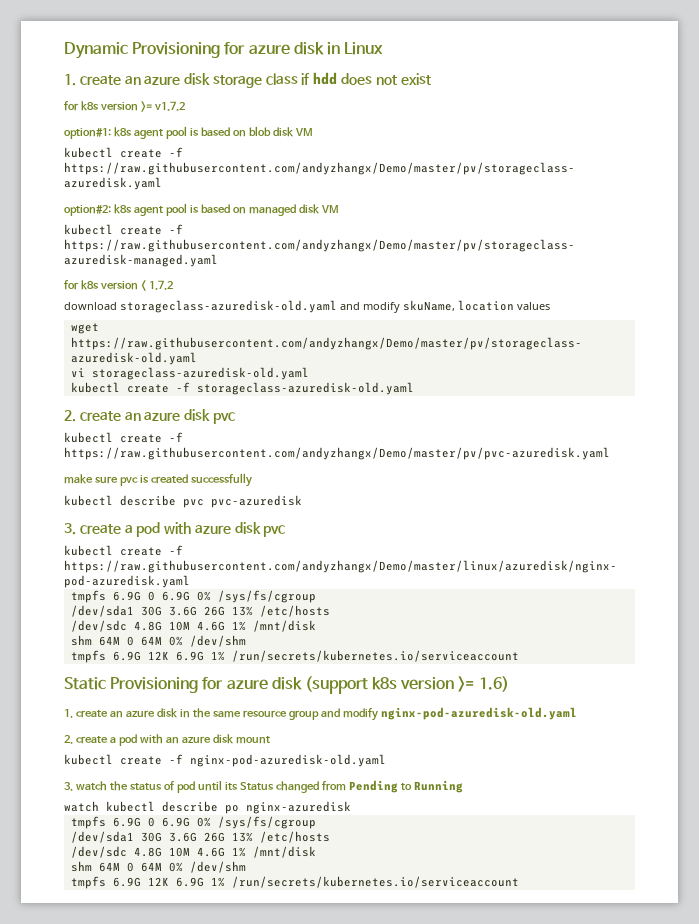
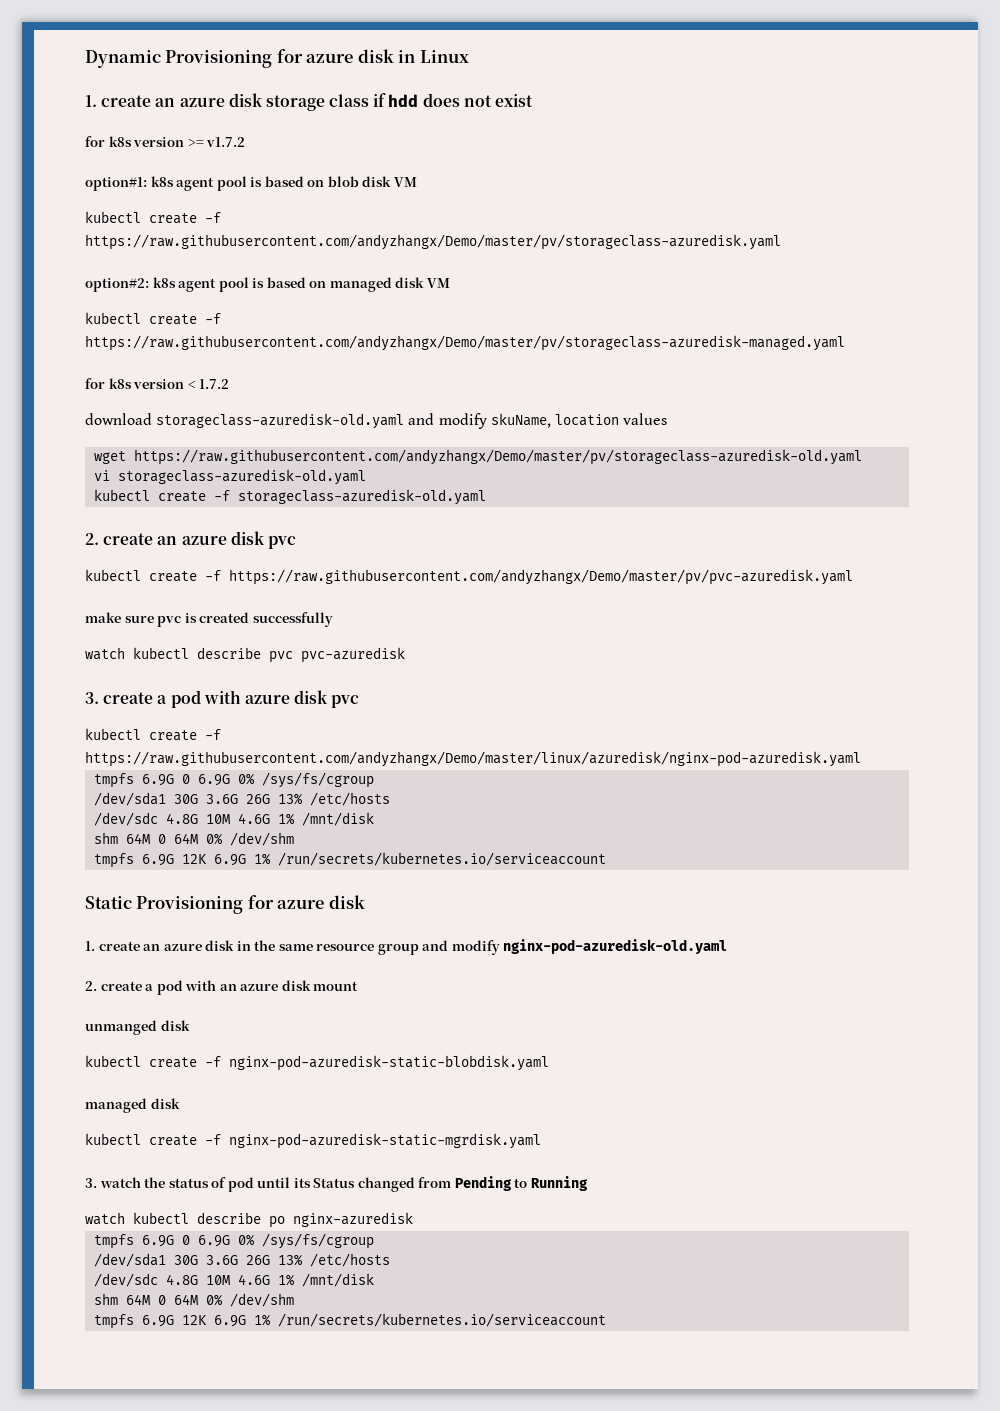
(252, 480) none -> [85,647,125,660] watch
[304,676,509,694] (support k8s version >= 1.6) -> (365, 902) none
[64,754,386,767] // kubectl create -f nginx-pod-azuredisk-old.yaml -> [85,1020,190,1035] [85,1055,549,1071] [85,1098,180,1113] [85,1133,541,1149] // unmanged disk // kubectl create -f nginx-pod-azuredisk-static-blobdisk.yaml // managed disk // kubectl create -f nginx-pod-azuredisk-static-mgrdisk.yaml

